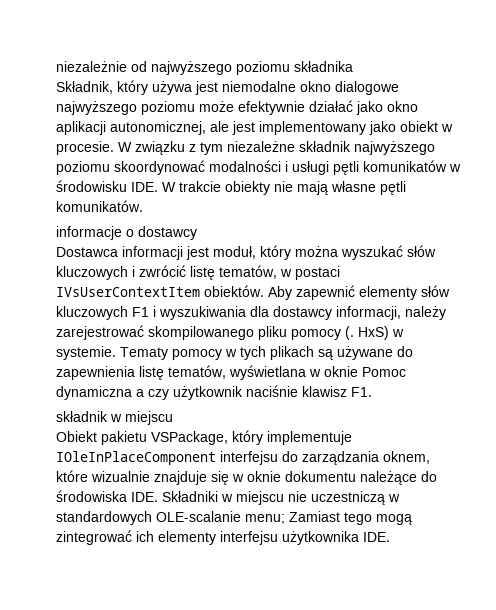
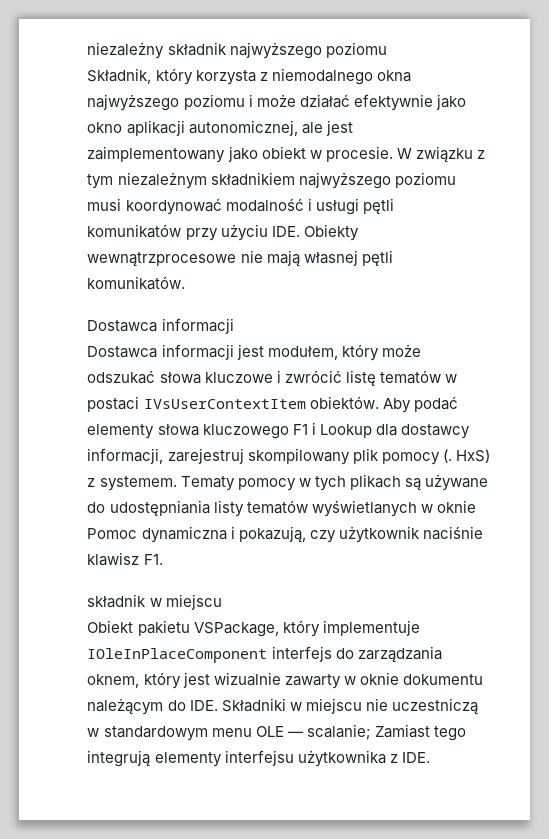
[55,61,353,75] niezależnie od najwyższego poziomu składnika -> [87,42,387,59] niezależny składnik najwyższego poziomu
[151,81,399,95] [55,100,353,115] używa jest niemodalne okno dialogowe najwyższego poziomu może efektywnie działać -> [195,68,411,85] [87,94,433,111] korzysta z niemodalnego okna najwyższego poziomu i może działać efektywnie
[258,121,366,135] implementowany -> [87,146,226,163] zaimplementowany
[226,141,435,155] [55,160,461,175] [55,180,270,195] niezależne składnik najwyższego poziomu skoordynować modalności i usługi pętli komunikatów w środowisku IDE. W trakcie obiekty -> [117,172,456,189] [87,198,394,215] [87,224,359,241] [87,252,237,267] niezależnym składnikiem najwyższego poziomu musi koordynować modalność i usługi pętli komunikatów przy użyciu IDE. Obiekty wewnątrzprocesowe
[330,181,376,192] własne -> [303,250,358,266] własnej
[55,226,197,240] informacje o dostawcy -> [87,318,234,334] Dostawca informacji
[212,245,436,260] [55,266,128,280] moduł, który można wyszukać słów kluczowych -> [267,344,421,361] [87,370,273,384] modułem, który może odszukać słowa kluczowe
[218,265,277,279] tematów, -> [379,370,441,384] tematów
[295,285,450,300] [55,306,128,320] zapewnić elementy słów kluczowych -> [413,396,458,412] [87,424,289,439] podać elementy słowa kluczowego
[158,306,246,320] wyszukiwania -> [319,424,372,438] Lookup
[404,306,446,320] [55,325,287,340] należy zarejestrować skompilowanego pliku -> [167,448,379,465] zarejestruj skompilowany plik
[391,329,404,337] [55,346,116,360] w systemie. -> [87,476,177,491] z systemem.
[55,365,306,380] zapewnienia listę tematów, wyświetlana -> [109,500,417,517] udostępniania listy tematów wyświetlanych
[135,389,144,397] a -> [230,526,306,543] i pokazują,
[219,451,278,465] interfejsu -> [271,646,332,662] interfejs
[55,470,437,485] [55,490,127,502] które wizualnie znajduje się w oknie dokumentu należące do środowiska -> [143,672,483,689] [87,698,186,715] który jest wizualnie zawarty w oknie dokumentu należącym do
[55,511,412,525] [55,530,154,545] standardowych OLE-scalanie menu; Zamiast tego mogą zintegrować ich -> [103,724,466,741] [87,750,151,767] standardowym menu OLE — scalanie; Zamiast tego integrują
(359, 538) none -> [389,754,398,763] z

